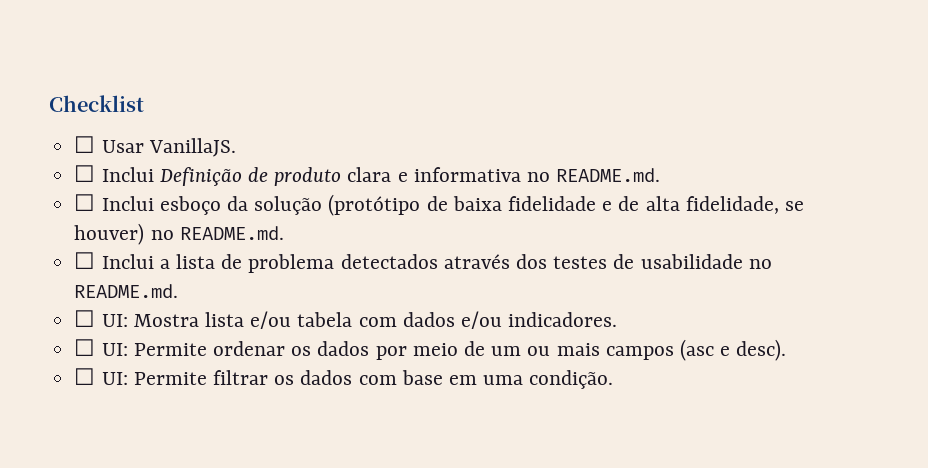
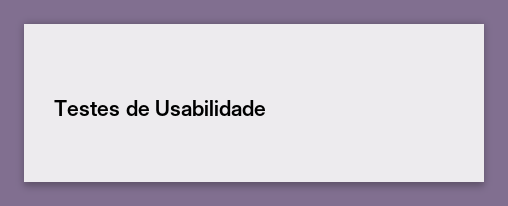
[49,95,144,112] [74,136,236,157] [74,165,661,186] [74,194,805,216] [74,223,284,245] [74,252,772,273] [74,284,179,298] [74,310,618,329] [74,339,787,361] [74,368,614,389] Checklist // ☐ Usar VanillaJS. // ☐ Inclui Definição de produto clara e informativa no README.md. // ☐ Inclui esboço da solução (protótipo de baixa fidelidade e de alta fidelidade, se houver) no README.md. // ☐ Inclui a lista de problema detectados através dos testes de usabilidade no README.md. // ☐ UI: Mostra lista e/ou tabela com dados e/ou indicadores. // ☐ UI: Permite ordenar os dados por meio de um ou mais campos (asc e desc). // ☐ UI: Permite filtrar os dados com base em uma condição. -> [54,100,267,116] Testes de Usabilidade

